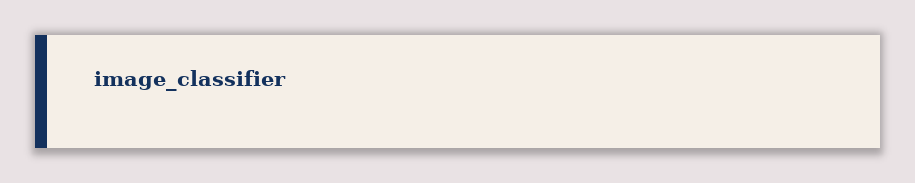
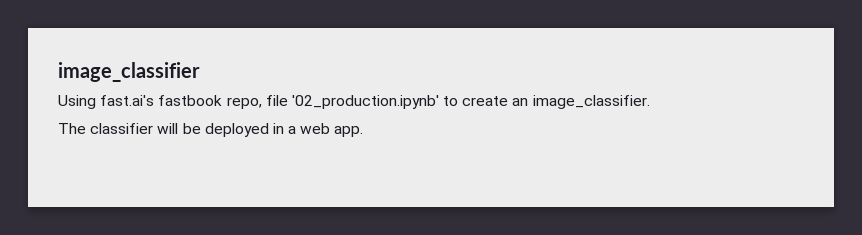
(286, 80) none -> [58,95,650,109] [58,123,364,137] // Using fast.ai's fastbook repo, file '02_production.ipynb' to create an image_classifier. // The classifier will be deployed in a web app.

